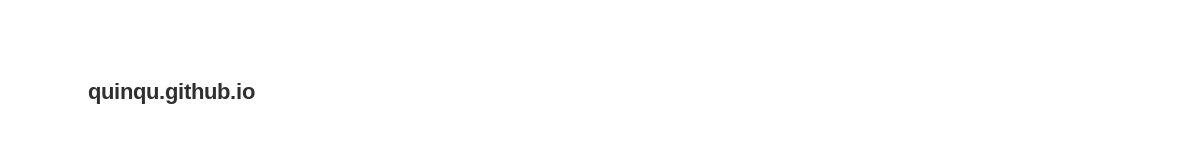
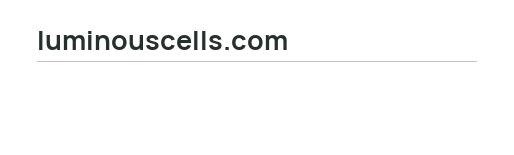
[88,83,255,104] quinqu.github.io -> [37,31,288,50] luminouscells.com

